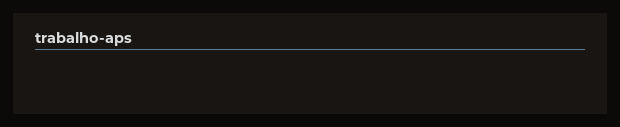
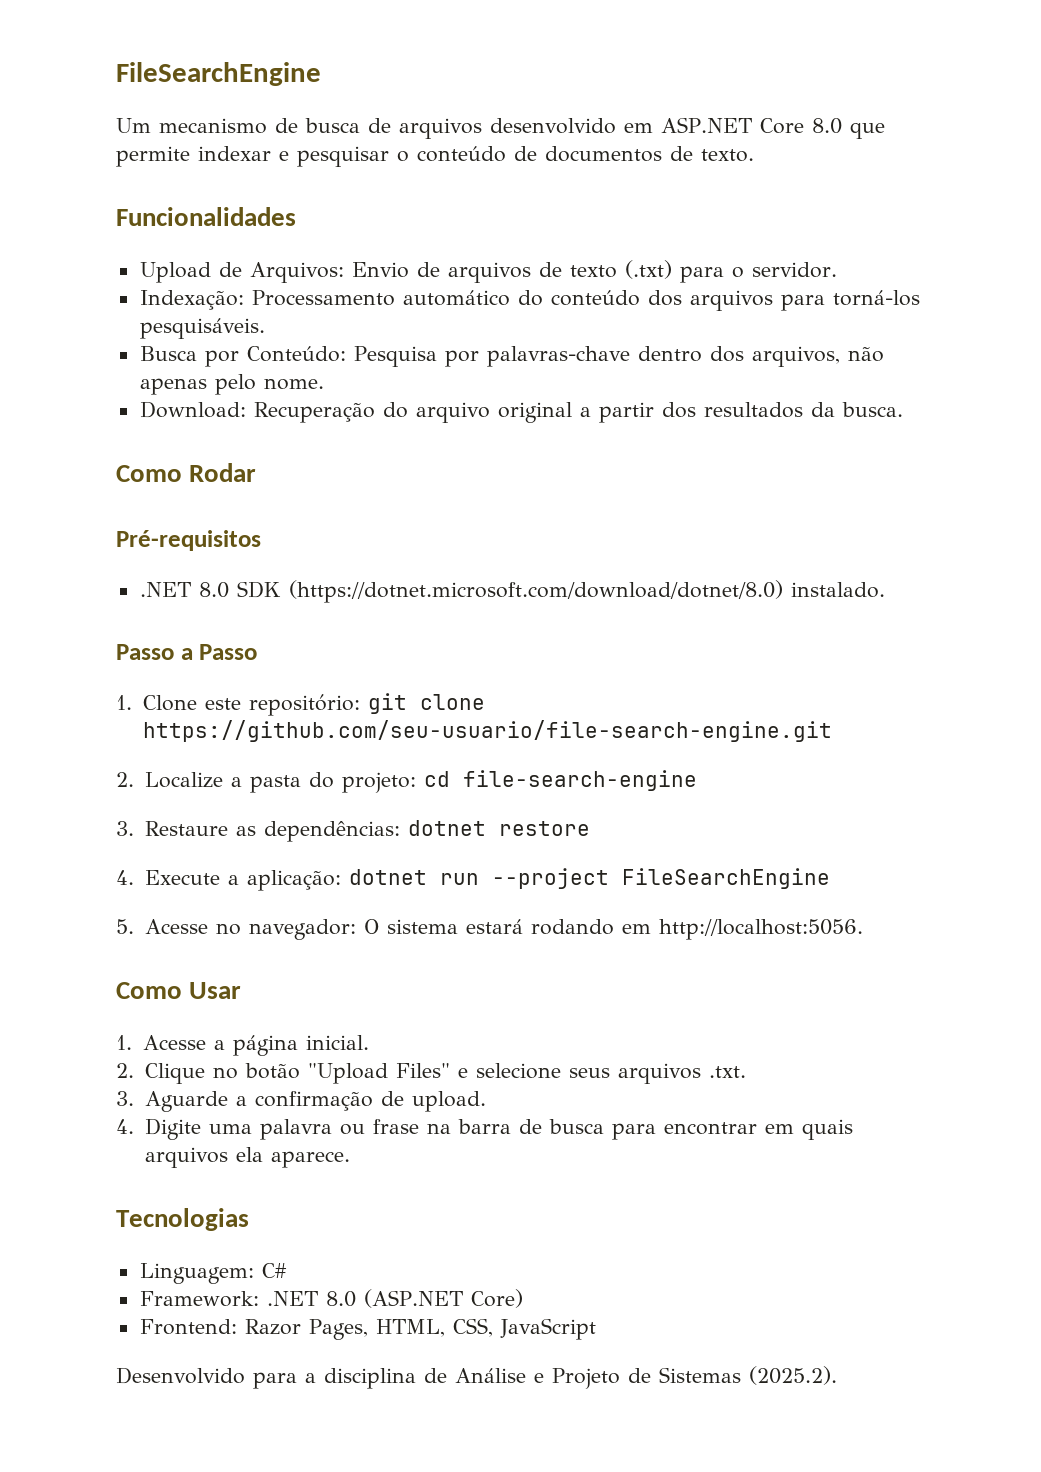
[35,32,132,46] trabalho-aps -> [116,62,321,86] [116,117,885,139] [116,146,754,167] [116,207,296,226] [139,260,837,283] [139,290,920,311] [139,318,265,339] [139,346,884,367] [139,374,324,395] [139,401,903,423] [116,463,257,482] [116,530,261,551] [139,580,885,603] [116,644,258,660] [116,693,485,716] [142,720,832,742] [116,770,697,793] [116,820,590,842] [116,868,830,891] [116,919,863,940] [116,982,242,999] [116,1035,369,1056] [116,1063,746,1084] [116,1091,486,1112] [116,1118,853,1140] [144,1147,350,1168] [116,1208,249,1231] [139,1263,287,1284] [139,1289,523,1308] [139,1318,596,1340] [116,1366,837,1389] FileSearchEngine // Um mecanismo de busca de arquivos desenvolvido em ASP.NET Core 8.0 que permite indexar e pesquisar o conteúdo de documentos de texto. // Funcionalidades // Upload de Arquivos: Envio de arquivos de texto (.txt) para o servidor. // Indexação: Processamento automático do conteúdo dos arquivos para torná-los pesquisáveis. // Busca por Conteúdo: Pesquisa por palavras-chave dentro dos arquivos, não apenas pelo nome. // Download: Recuperação do arquivo original a partir dos resultados da busca. // Como Rodar // Pré-requisitos // .NET 8.0 SDK (https://dotnet.microsoft.com/download/dotnet/8.0) instalado. // Passo a Passo // 1. Clone este repositório: git clone https://github.com/seu-usuario/file-search-engine.git // 2. Localize a pasta do projeto: cd file-search-engine // 3. Restaure as dependências: dotnet restore // 4. Execute a aplicação: dotnet run --project FileSearchEngine // 5. Acesse no navegador: O sistema estará rodando em http://localhost:5056. // Como Usar // 1. Acesse a página inicial. // 2. Clique no botão "Upload Files" e selecione seus arquivos .txt. // 3. Aguarde a confirmação de upload. // 4. Digite uma palavra ou frase na barra de busca para encontrar em quais arquivos ela aparece. // Tecnologias // Linguagem: C# // Framework: .NET 8.0 (ASP.NET Core) // Frontend: Razor Pages, HTML, CSS, JavaScript // Desenvolvido para a disciplina de Análise e Projeto de Sistemas (2025.2).

